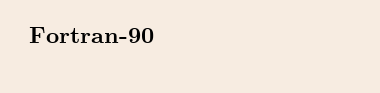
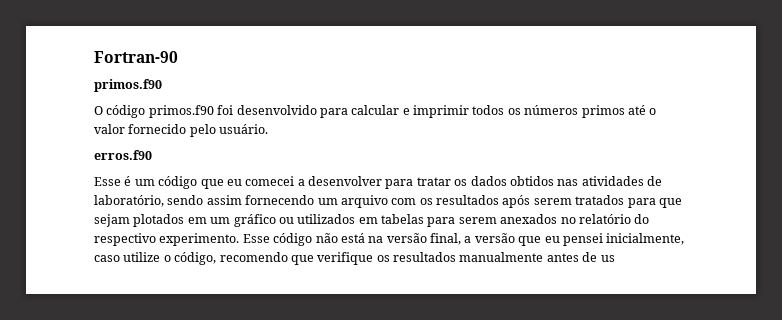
(154, 35) none -> [94,79,162,92] [94,105,657,118] [94,124,269,137] [94,150,152,160] [94,176,662,189] [94,195,682,208] [94,214,650,227] [94,233,685,246] [94,252,615,265] // primos.f90 // O código primos.f90 foi desenvolvido para calcular e imprimir todos os números primos até o valor fornecido pelo usuário. // erros.f90 // Esse é um código que eu comecei a desenvolver para tratar os dados obtidos nas atividades de laboratório, sendo assim fornecendo um arquivo com os resultados após serem tratados para que sejam plotados em um gráfico ou utilizados em tabelas para serem anexados no relatório do respectivo experimento. Esse código não está na versão final, a versão que eu pensei inicialmente, caso utilize o código, recomendo que verifique os resultados manualmente antes de us

